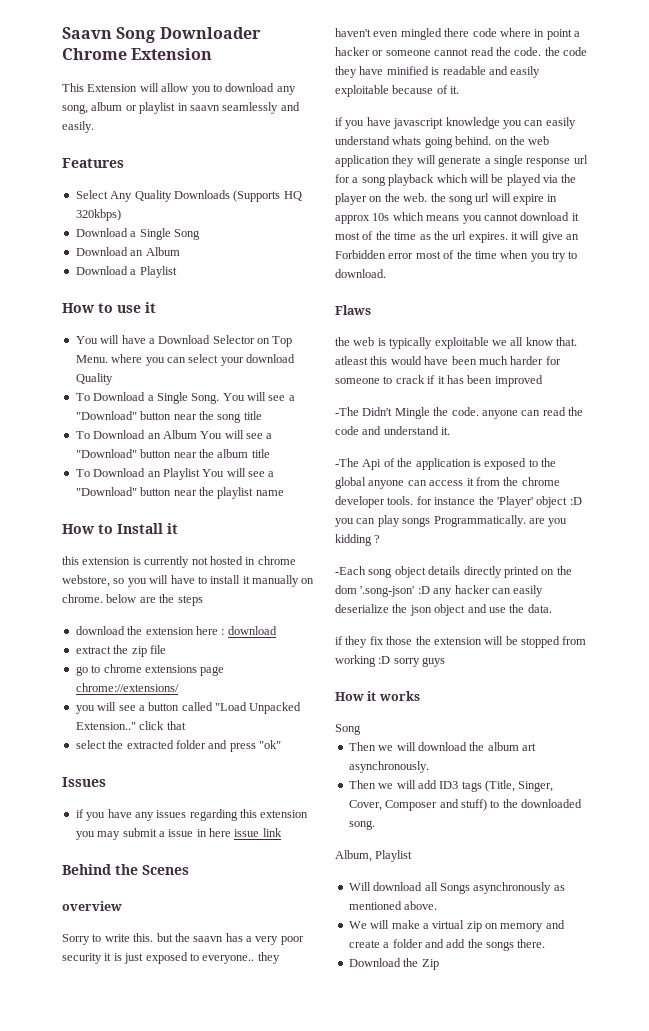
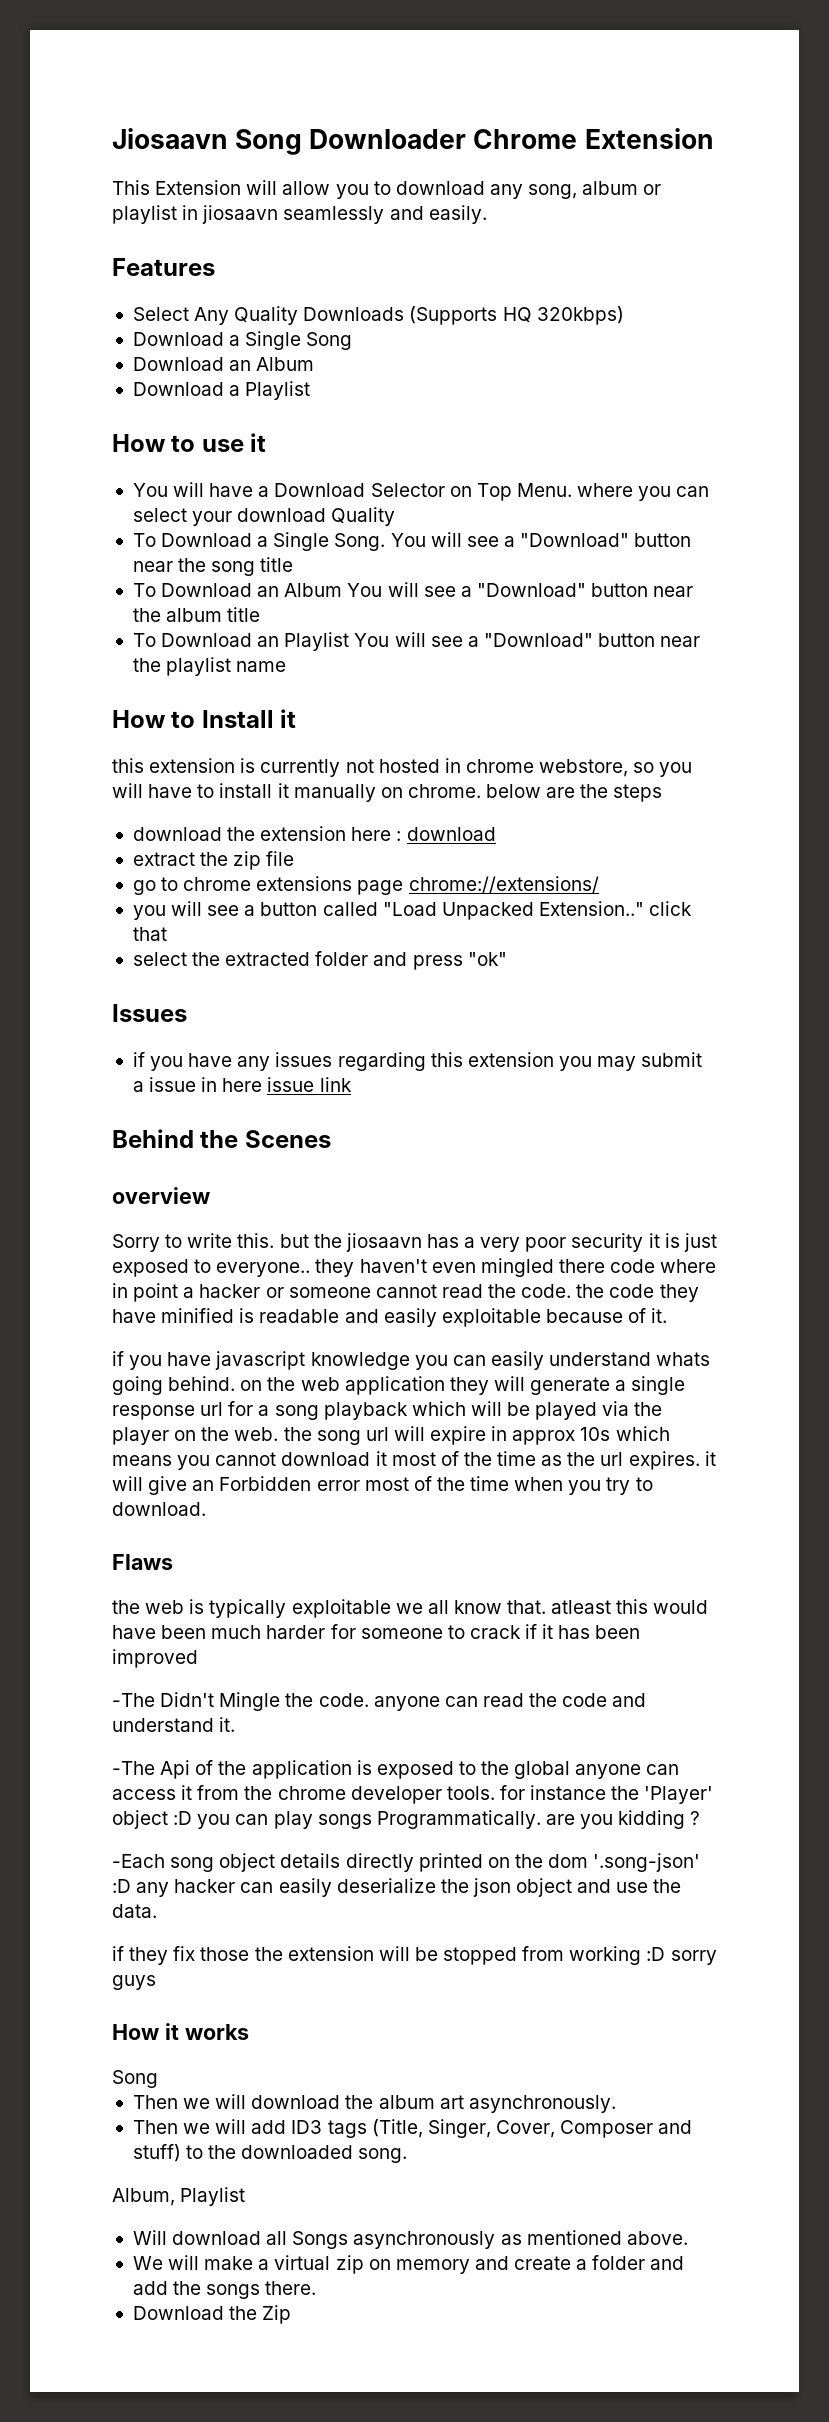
[62,27,112,39] Saavn -> [112,128,228,149] Jiosaavn
[189,105,220,111] saavn -> [202,205,279,224] jiosaavn
[193,936,224,942] saavn -> [345,1233,422,1252] jiosaavn

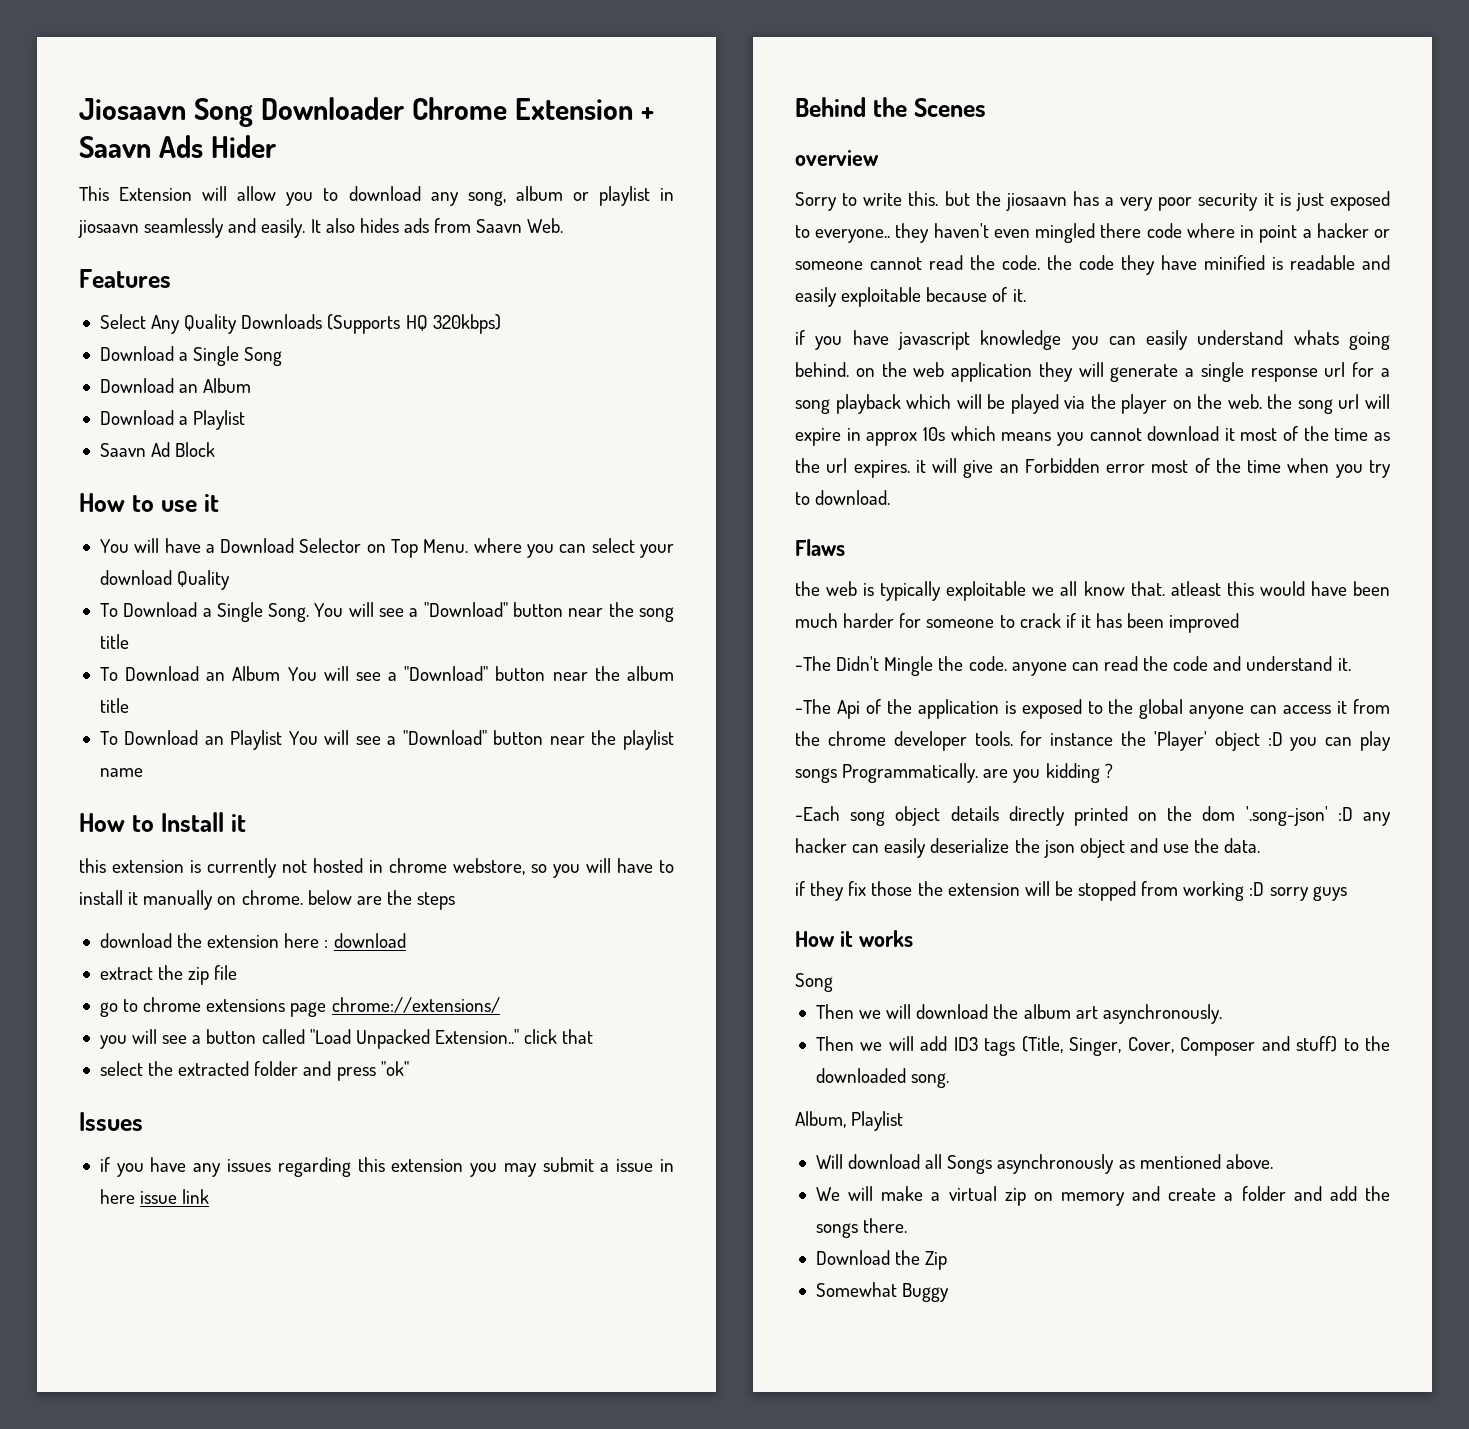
(714, 138) none -> [640,107,654,120] [79,135,276,158] + Saavn Ads Hider
(487, 214) none -> [310,218,564,233] It also hides ads from Saavn Web.
(311, 390) none -> [99,442,216,457] // Saavn Ad Block
(292, 2314) none -> [815,1282,950,1302] // Somewhat Buggy

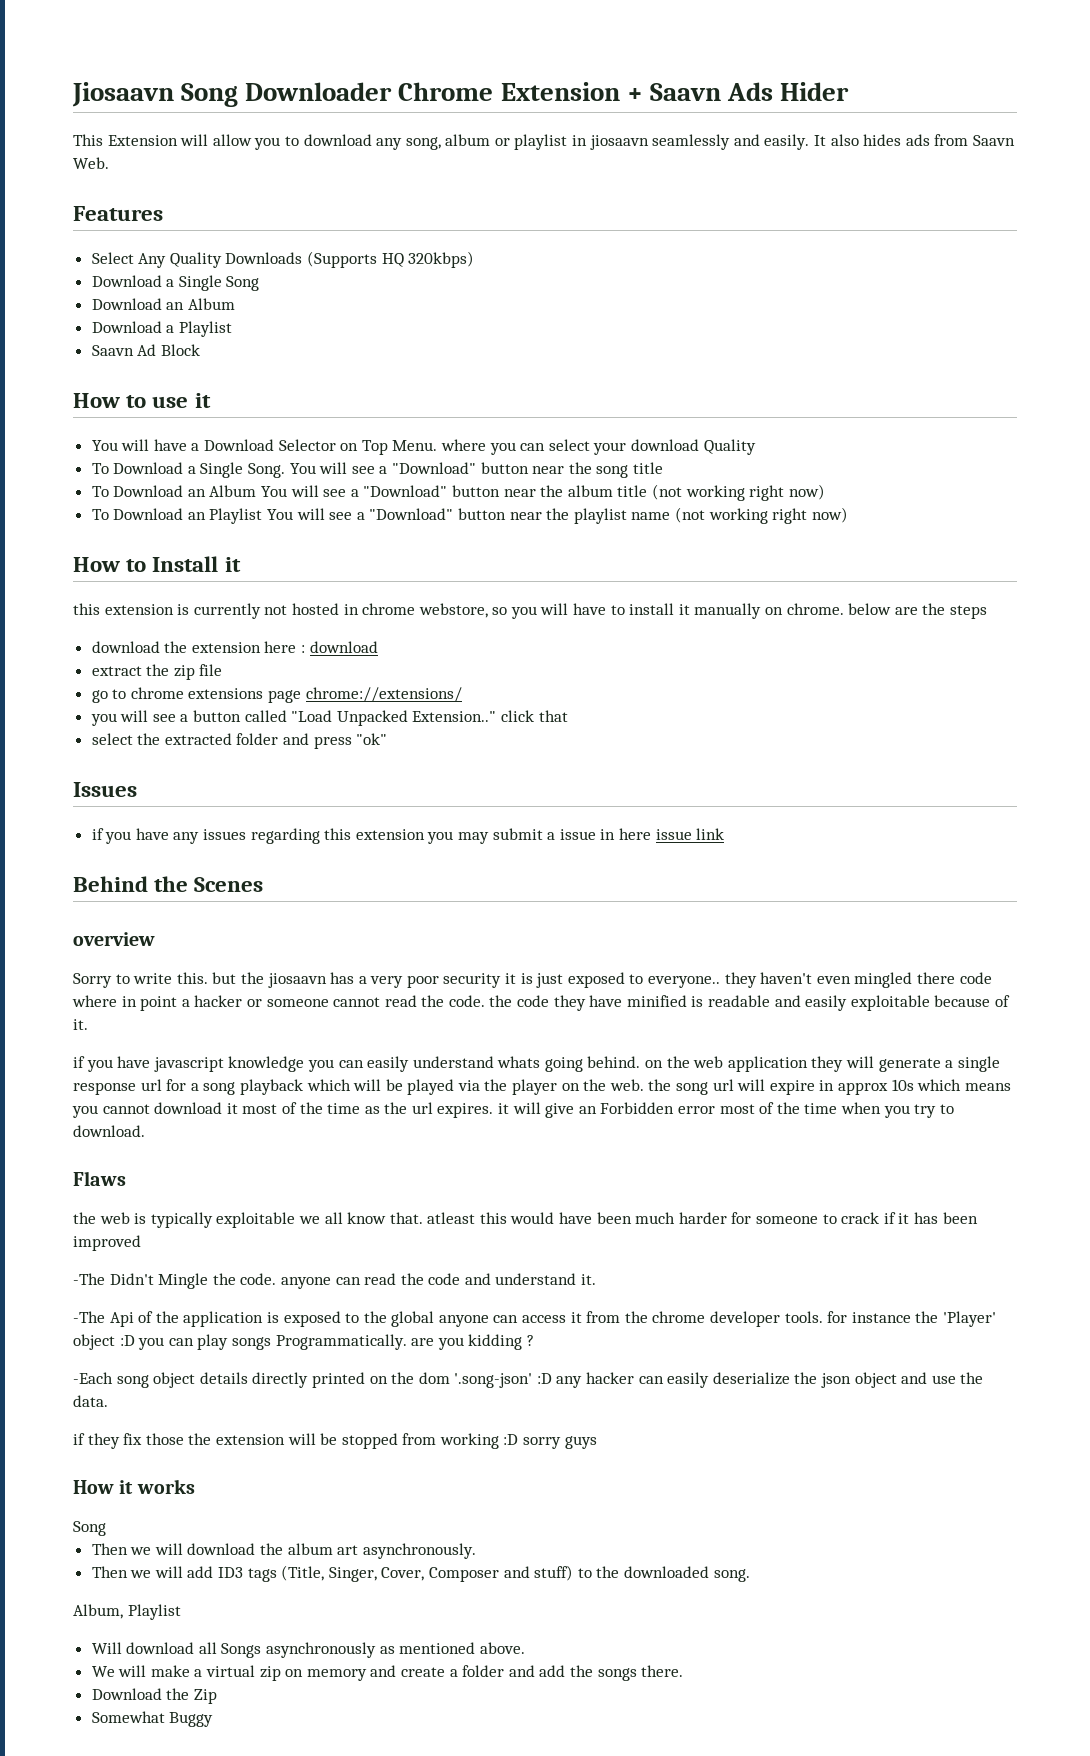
(129, 705) none -> [651,484,825,501] (not working right now)
(143, 772) none -> [674,507,848,524] (not working right now)

